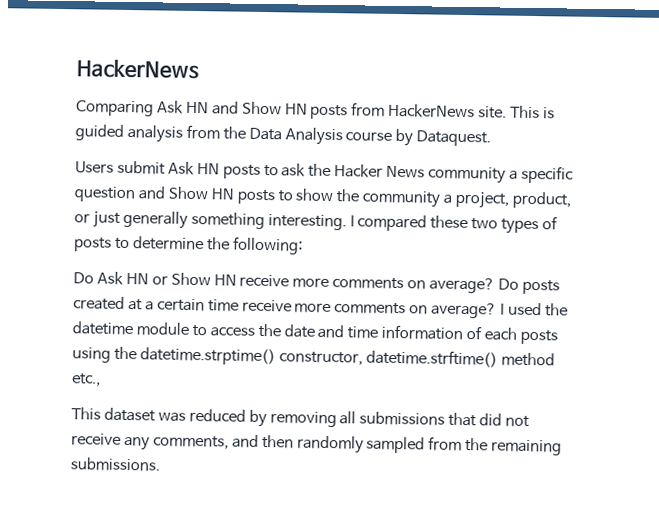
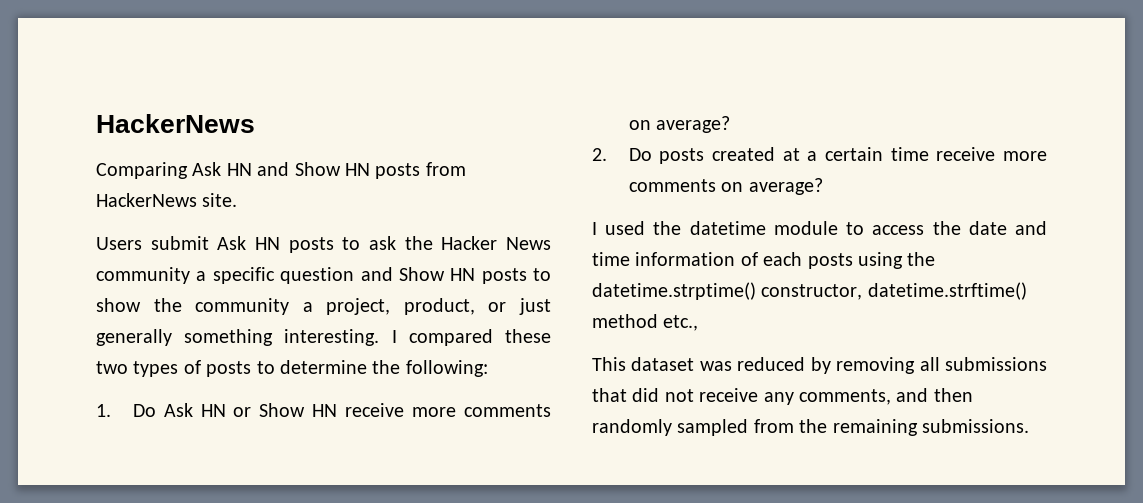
[510,105,556,119] [75,124,492,147] This is guided analysis from the Data Analysis course by Dataquest. -> (238, 200) none
(303, 245) none -> [96,404,111,417] 1.
(496, 285) none -> [592,148,607,161] // 2.
(498, 310) none -> (823, 186) //

